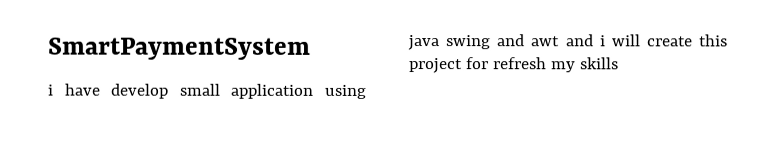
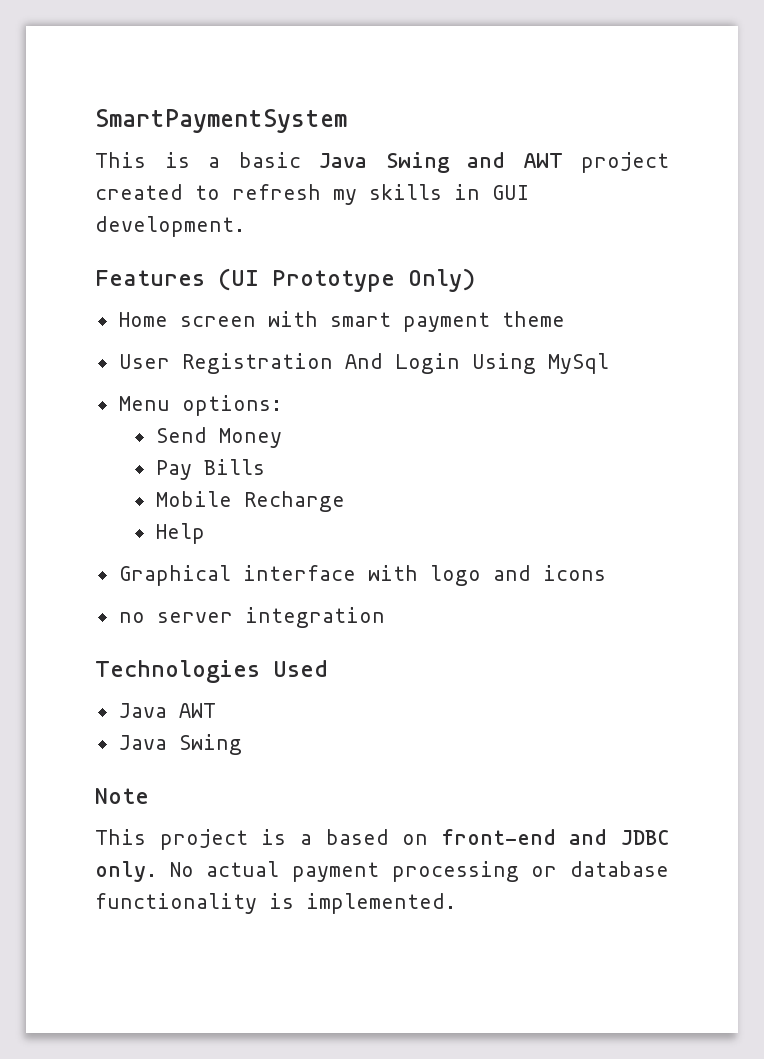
[47,83,366,99] [408,34,728,51] [409,57,619,74] i have develop small application using java swing and awt and i will create this project for refresh my skills -> [95,152,669,173] [95,184,529,205] [95,216,245,237] [95,268,475,292] [118,311,565,332] [118,353,609,374] [118,395,282,416] [155,427,282,448] [155,459,265,480] [155,491,345,512] [155,523,205,544] [118,565,606,586] [118,607,385,628] [95,660,328,683] [118,703,216,718] [118,734,242,755] [95,788,149,804] [95,829,669,850] [95,861,669,882] [95,893,456,914] This is a basic Java Swing and AWT project created to refresh my skills in GUI development. // Features (UI Prototype Only) // Home screen with smart payment theme // User Registration And Login Using MySql // Menu options: // Send Money // Pay Bills // Mobile Recharge // Help // Graphical interface with logo and icons // no server integration // Technologies Used // Java AWT // Java Swing // Note // This project is a based on front-end and JDBC only. No actual payment processing or database functionality is implemented.

